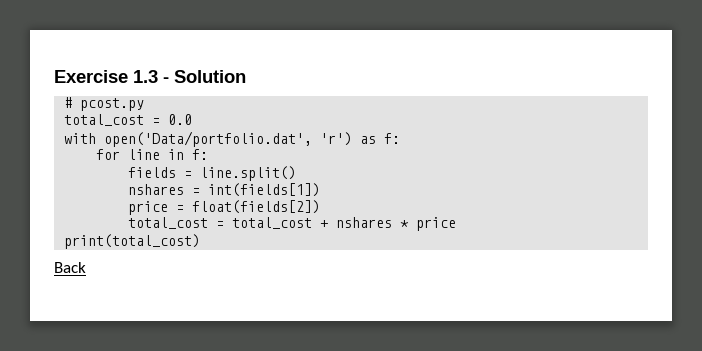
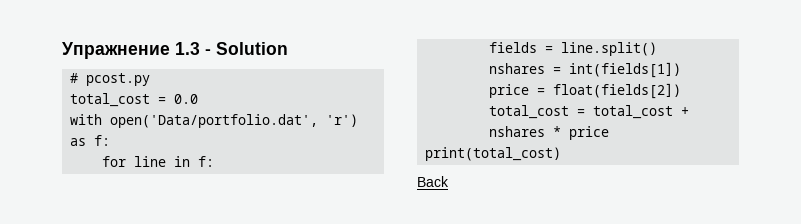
[54,70,128,83] Exercise -> [62,42,170,59] Упражнение

